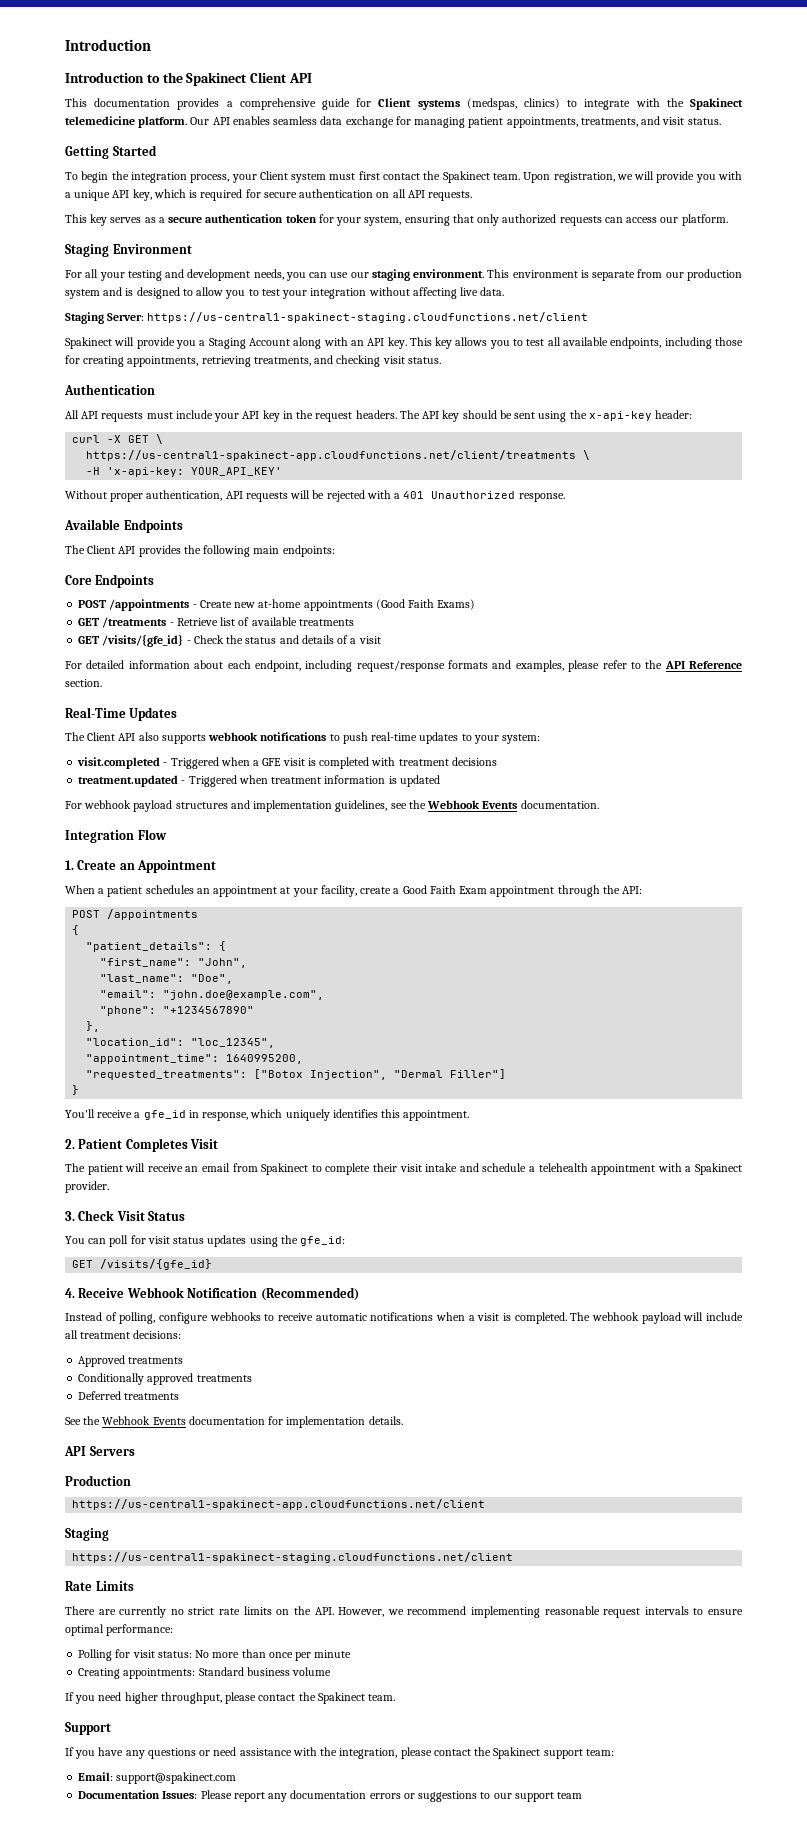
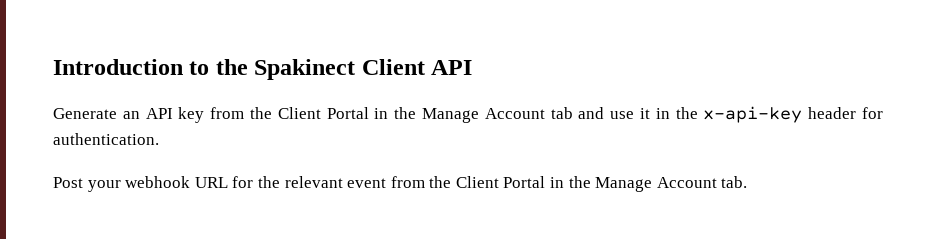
[65,39,151,51] [65,72,144,83] Introduction // Introduction -> [53,59,183,75] Introduction
[65,98,744,110] [65,116,721,128] [65,145,157,159] [65,171,742,183] [65,189,473,201] [65,214,728,226] [65,244,192,257] [65,269,742,281] [65,287,505,299] [65,312,589,324] [65,337,744,349] [65,355,441,367] [64,384,155,395] [65,410,693,422] [72,434,164,444] [86,450,591,461] [86,467,283,477] [65,490,565,502] [64,519,183,533] [65,545,335,557] [65,574,155,588] [78,599,476,611] [78,617,354,628] [78,634,381,647] [65,660,742,672] [65,679,102,687] [65,707,178,721] [65,732,541,744] [77,757,497,769] [78,775,440,787] [65,800,599,812] [65,829,167,843] [65,860,217,873] [65,885,643,897] [72,909,199,920] [72,925,80,935] [86,941,227,952] [100,958,248,968] [100,974,234,984] [100,990,325,1000] [100,1006,255,1016] [86,1021,101,1032] [86,1038,276,1048] [86,1054,304,1064] [86,1069,507,1080] [72,1085,80,1095] [65,1109,470,1121] [65,1138,219,1152] [65,1163,743,1175] [65,1181,109,1193] [65,1210,186,1221] [65,1235,346,1247] [72,1259,213,1270] [65,1287,359,1301] [65,1312,743,1324] [65,1330,182,1339] [78,1355,184,1367] [78,1373,252,1385] [78,1391,180,1400] [65,1416,403,1428] [64,1446,135,1456] [65,1475,131,1486] [72,1499,486,1510] [65,1528,109,1541] [72,1552,514,1563] [65,1581,134,1591] [65,1606,743,1618] [65,1624,174,1636] [78,1649,352,1661] [78,1667,332,1679] [65,1692,396,1704] [65,1722,111,1735] [65,1747,614,1759] [78,1772,237,1784] [78,1790,583,1802] This documentation provides a comprehensive guide for Client systems (medspas, clinics) to integrate with the Spakinect telemedicine platform. Our API enables seamless data exchange for managing patient appointments, treatments, and visit status. // Getting Started // To begin the integration process, your Client system must first contact the Spakinect team. Upon registration, we will provide you with a unique API key, which is required for secure authentication on all API requests. // This key serves as a secure authentication token for your system, ensuring that only authorized requests can access our platform. // Staging Environment // For all your testing and development needs, you can use our staging environment. This environment is separate from our production system and is designed to allow you to test your integration without affecting live data. // Staging Server: https://us-central1-spakinect-staging.cloudfunctions.net/client // Spakinect will provide you a Staging Account along with an API key. This key allows you to test all available endpoints, including those for creating appointments, retrieving treatments, and checking visit status. // Authentication // All API requests must include your API key in the request headers. The API key should be sent using the x-api-key header: // curl -X GET \ // https://us-central1-spakinect-app.cloudfunctions.net/client/treatments \ // -H 'x-api-key: YOUR_API_KEY' // Without proper authentication, API requests will be rejected with a 401 Unauthorized response. // Available Endpoints // The Client API provides the following main endpoints: // Core Endpoints // POST /appointments - Create new at-home appointments (Good Faith Exams) // GET /treatments - Retrieve list of available treatments // GET /visits/{gfe_id} - Check the status and details of a visit // For detailed information about each endpoint, including request/response formats and examples, please refer to the API Reference section. // Real-Time Updates // The Client API also supports webhook notifications to push real-time updates to your system: // visit.completed - Triggered when a GFE visit is completed with treatment decisions // treatment.updated - Triggered when treatment information is updated // For webhook payload structures and implementation guidelines, see the Webhook Events documentation. // Integration Flow // 1. Create an Appointment // When a patient schedules an appointment at your facility, create a Good Faith Exam appointment through the API: // POST /appointments // { // "patient_details": { // "first_name": "John", // "last_name": "Doe", // "email": "john.doe@example.com", // "phone": "+1234567890" // }, // "location_id": "loc_12345", // "appointment_time": 1640995200, // "requested_treatments": ["Botox Injection", "Dermal Filler"] // } // You'll receive a gfe_id in response, which uniquely identifies this appointment. // 2. Patient Completes Visit // The patient will receive an email from Spakinect to complete their visit intake and schedule a telehealth appointment with a Spakinect provider. // 3. Check Visit Status // You can poll for visit status updates using the gfe_id: // GET /visits/{gfe_id} // 4. Receive Webhook Notification (Recommended) // Instead of polling, configure webhooks to receive automatic notifications when a visit is completed. The webhook payload will include all treatment decisions: // Approved treatments // Conditionally approved treatments // Deferred treatments // See the Webhook Events documentation for implementation details. // API Servers // Production // https://us-central1-spakinect-app.cloudfunctions.net/client // Staging // https://us-central1-spakinect-staging.cloudfunctions.net/client // Rate Limits // There are currently no strict rate limits on the API. However, we recommend implementing reasonable request intervals to ensure optimal performance: // Polling for visit status: No more than once per minute // Creating appointments: Standard business volume // If you need higher throughput, please contact the Spakinect team. // Support // If you have any questions or need assistance with the integration, please contact the Spakinect support team: // Email: support@spakinect.com // Documentation Issues: Please report any documentation errors or suggestions to our support team -> [53,106,883,123] [53,133,159,145] [53,176,748,192] Generate an API key from the Client Portal in the Manage Account tab and use it in the x-api-key header for authentication. // Post your webhook URL for the relevant event from the Client Portal in the Manage Account tab.

